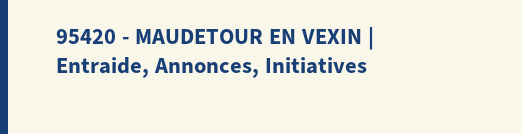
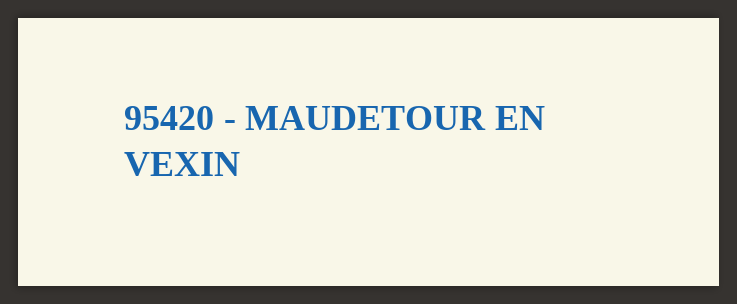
[368,27,375,50] [56,57,368,78] | Entraide, Annonces, Initiatives -> (240, 164) none

